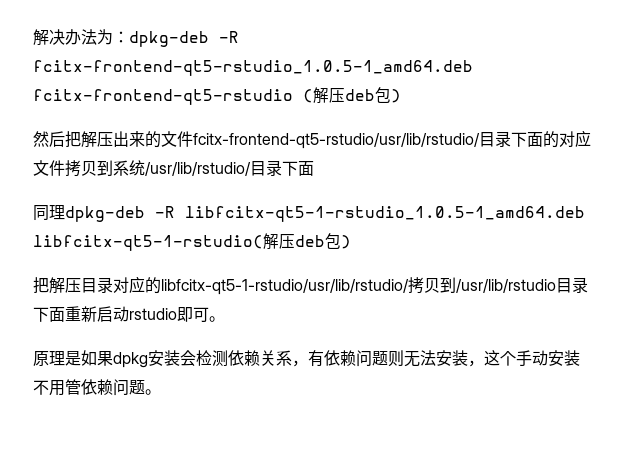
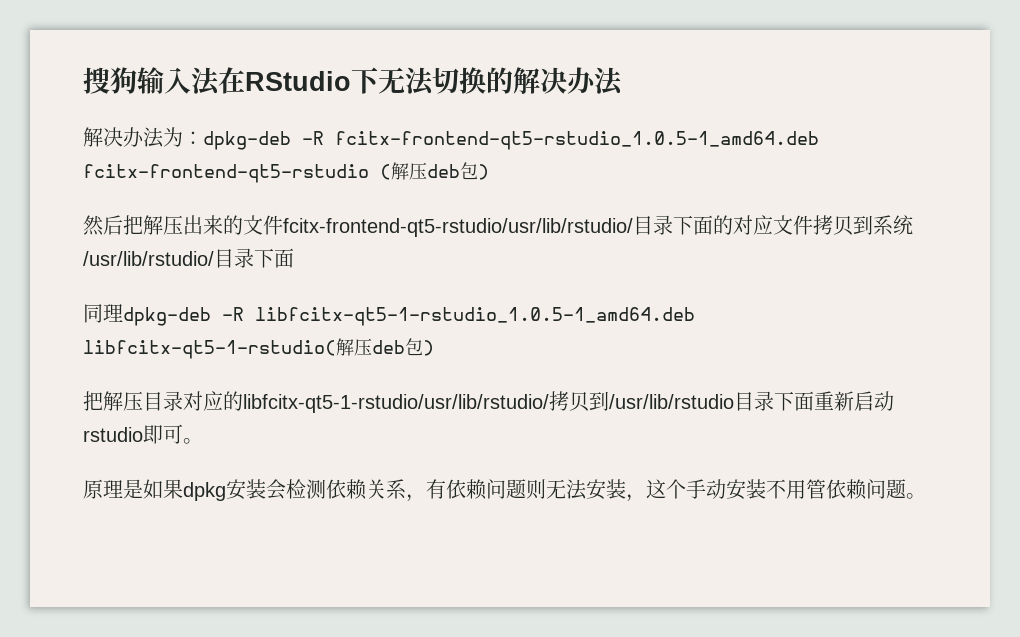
(33, 37) none -> [83,67,624,96] 搜狗输入法在RStudio下无法切换的解决办法 //

